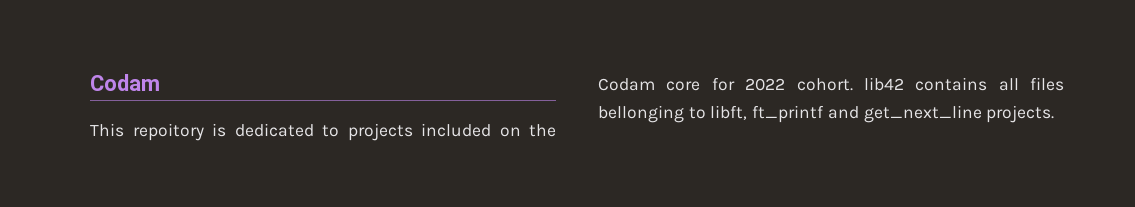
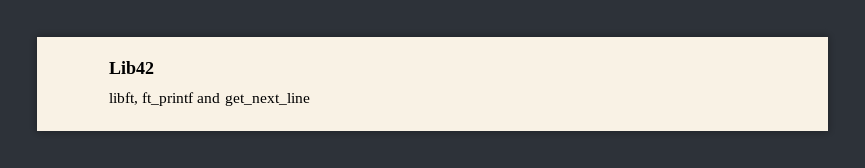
[90,74,160,91] [90,123,556,141] [598,77,1064,91] [598,105,706,123] Codam // This repoitory is dedicated to projects included on the Codam core for 2022 cohort. lib42 contains all files bellonging to -> [109,61,154,74] Lib42 //
[986,105,1055,123] projects. -> (310, 99) none

